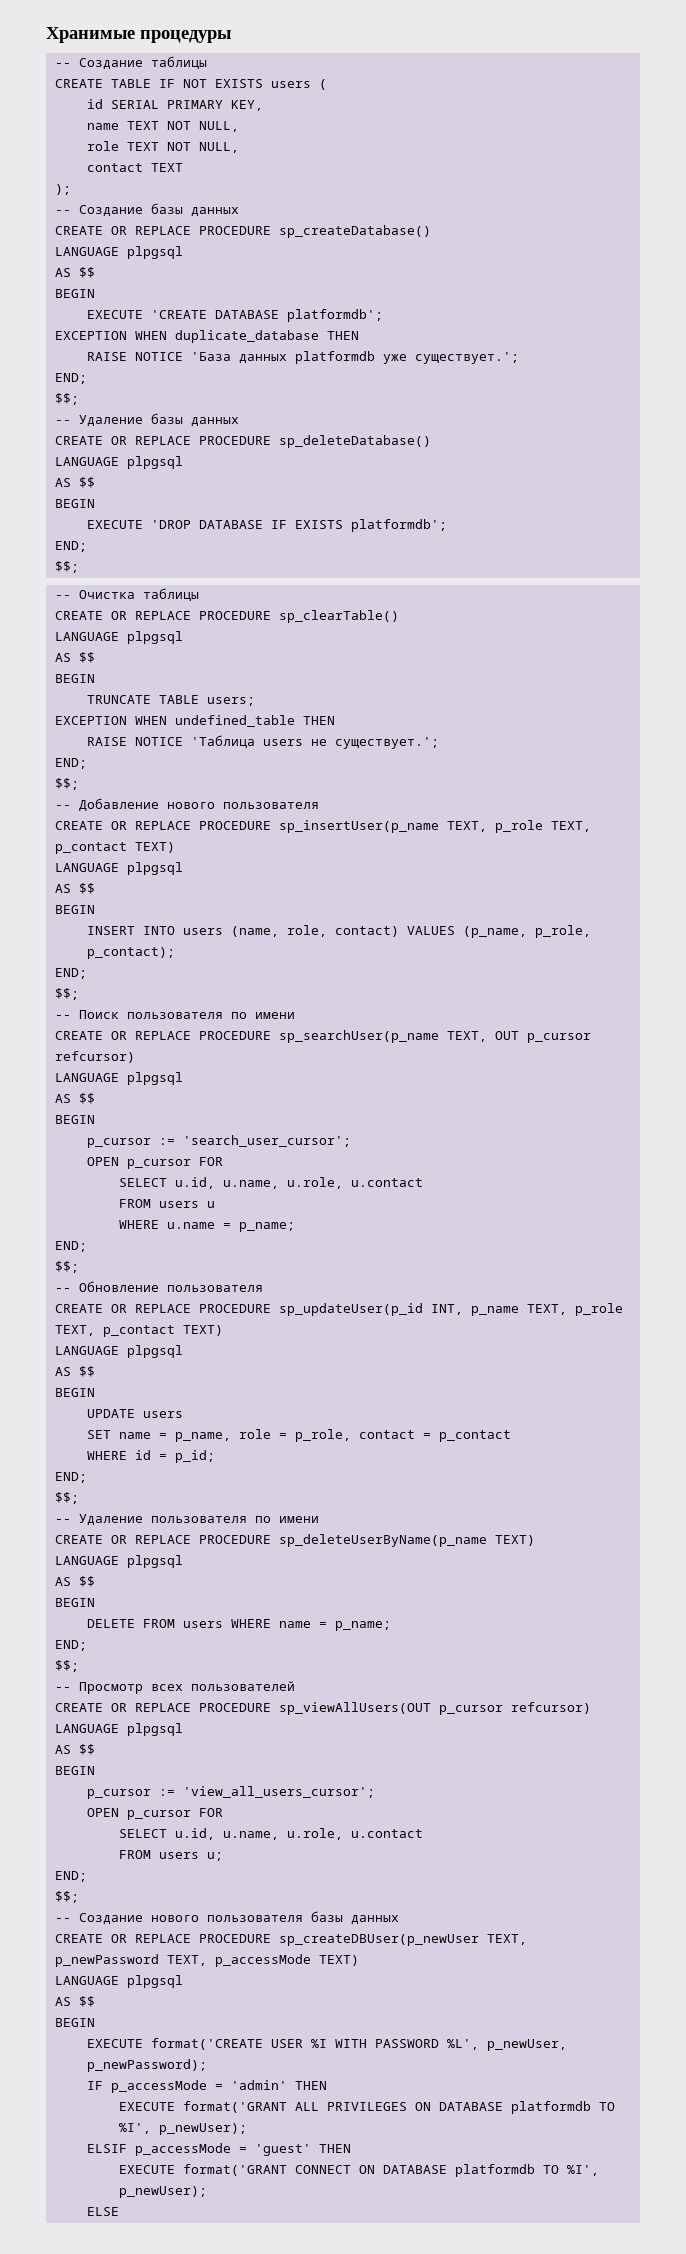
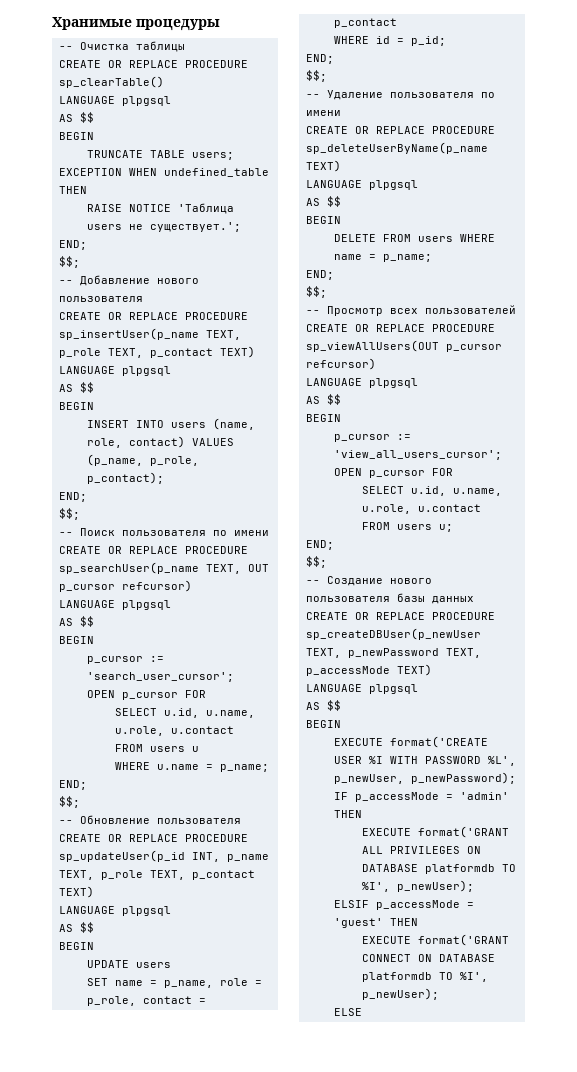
[54,56,207,70] [54,79,327,90] [86,99,263,111] [86,121,239,132] [86,141,239,153] [86,163,183,172] [54,184,71,195] [54,203,239,217] [54,225,431,238] [54,246,183,259] [54,267,95,278] [54,289,95,298] [86,309,383,322] [54,330,359,343] [86,351,519,364] [54,373,87,384] [54,393,79,405] [54,413,239,427] [54,435,431,448] [54,456,183,469] [54,477,95,488] [54,499,95,508] [86,519,447,532] [54,541,87,552] [54,561,79,573] // -- Создание таблицы // CREATE TABLE IF NOT EXISTS users ( // id SERIAL PRIMARY KEY, // name TEXT NOT NULL, // role TEXT NOT NULL, // contact TEXT // ); // -- Создание базы данных // CREATE OR REPLACE PROCEDURE sp_createDatabase() // LANGUAGE plpgsql // AS $$ // BEGIN // EXECUTE 'CREATE DATABASE platformdb'; // EXCEPTION WHEN duplicate_database THEN // RAISE NOTICE 'База данных platformdb уже существует.'; // END; // $$; // -- Удаление базы данных // CREATE OR REPLACE PROCEDURE sp_deleteDatabase() // LANGUAGE plpgsql // AS $$ // BEGIN // EXECUTE 'DROP DATABASE IF EXISTS platformdb'; // END; // $$; -> (220, 25) none

